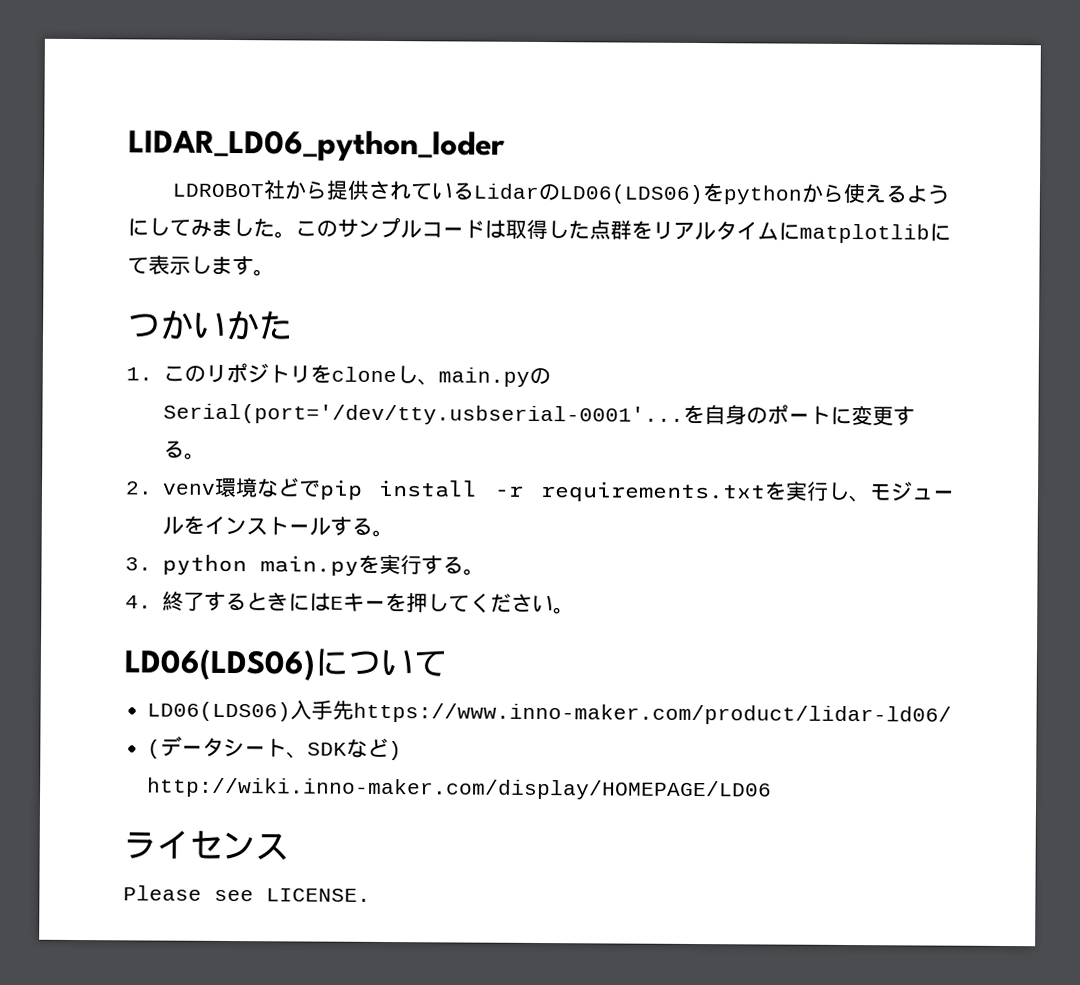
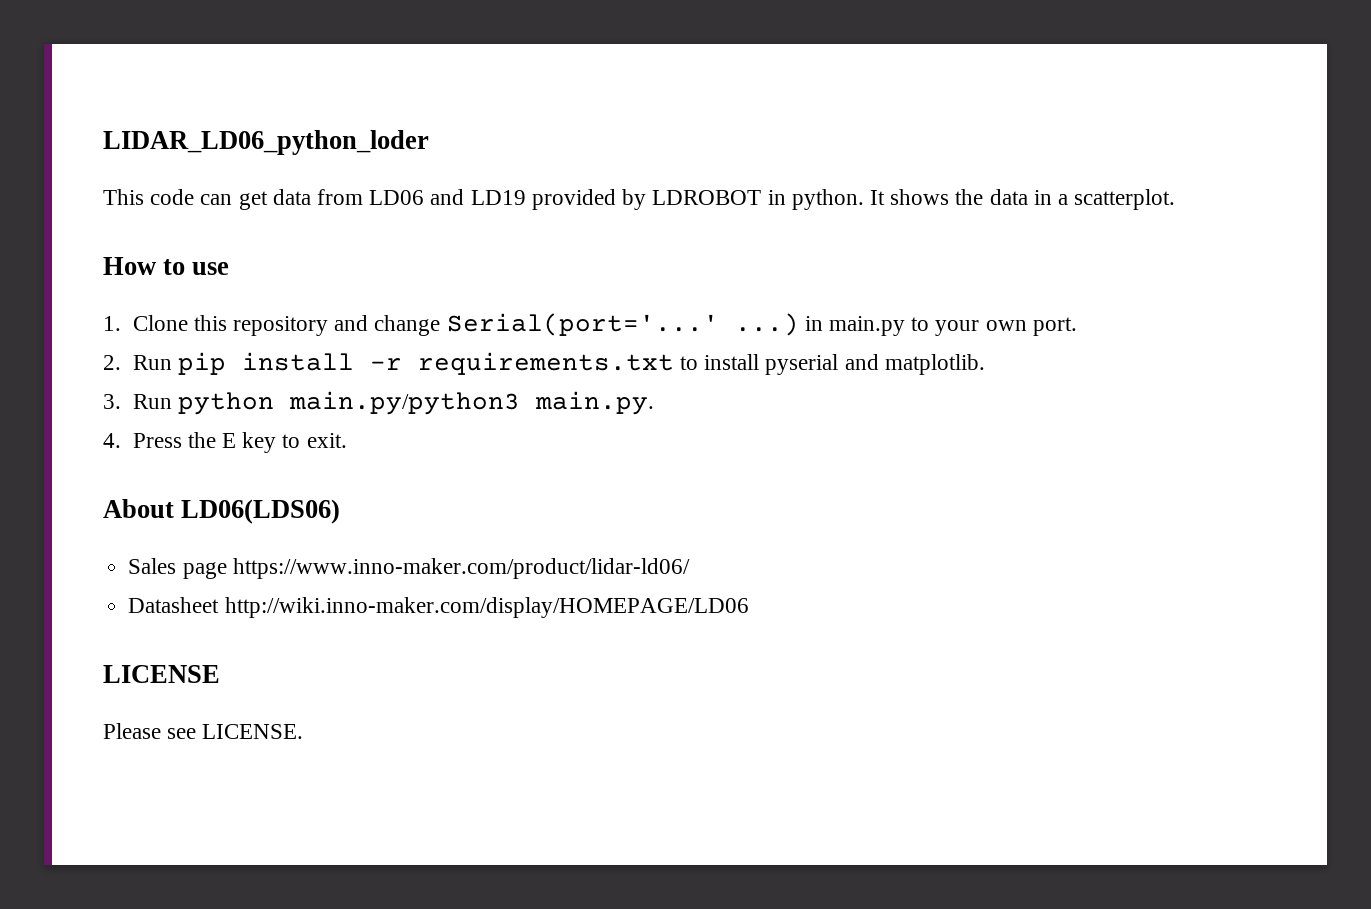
[172,179,950,205] [127,217,951,244] [127,255,275,277] [126,310,293,341] [126,362,551,387] [162,403,915,427] [162,440,206,460] [125,477,955,503] [161,515,394,538] [125,553,485,576] [125,591,575,615] [124,648,447,681] [147,699,953,726] [147,735,403,761] LDROBOT社から提供されているLidarのLD06(LDS06)をpythonから使えるようにしてみました。このサンプルコードは取得した点群をリアルタイムにmatplotlibにて表示します。 // つかいかた // 1.このリポジトリをcloneし、main.pyのSerial(port='/dev/tty.usbserial-0001'...を自身のポートに変更する。 // 2. venv環境などでpip install -r requirements.txtを実行し、モジュールをインストールする。 // 3. python main.pyを実行する。 // 4.終了するときにはEキーを押してください。 // LD06(LDS06)について // LD06(LDS06)入手先https://www.inno-maker.com/product/lidar-ld06/ // (データシート、SDKなど) -> [103,189,1176,210] [103,257,230,275] [103,313,1077,336] [103,352,985,375] [103,391,654,415] [103,432,347,453] [103,499,341,524] [128,558,690,579] [128,597,220,613] This code can get data from LD06 and LD19 provided by LDROBOT in python. It shows the data in a scatterplot. // How to use // 1. Clone this repository and change Serial(port='...' ...) in main.py to your own port. // 2. Run pip install -r requirements.txt to install pyserial and matplotlib. // 3. Run python main.py/python3 main.py. // 4. Press the E key to exit. // About LD06(LDS06) // Sales page https://www.inno-maker.com/product/lidar-ld06/ // Datasheet
[123,830,289,861] ライセンス -> [103,665,220,683] LICENSE

